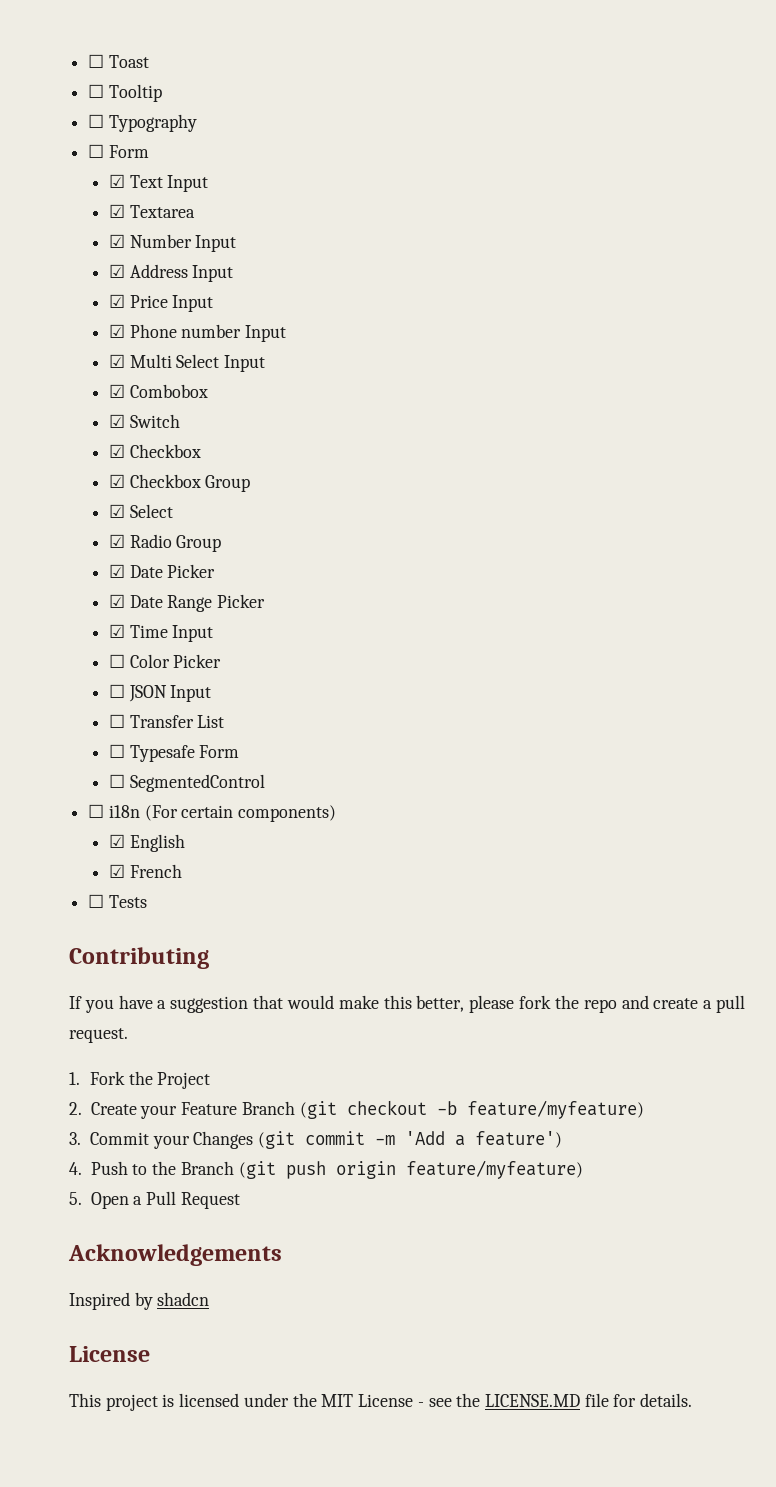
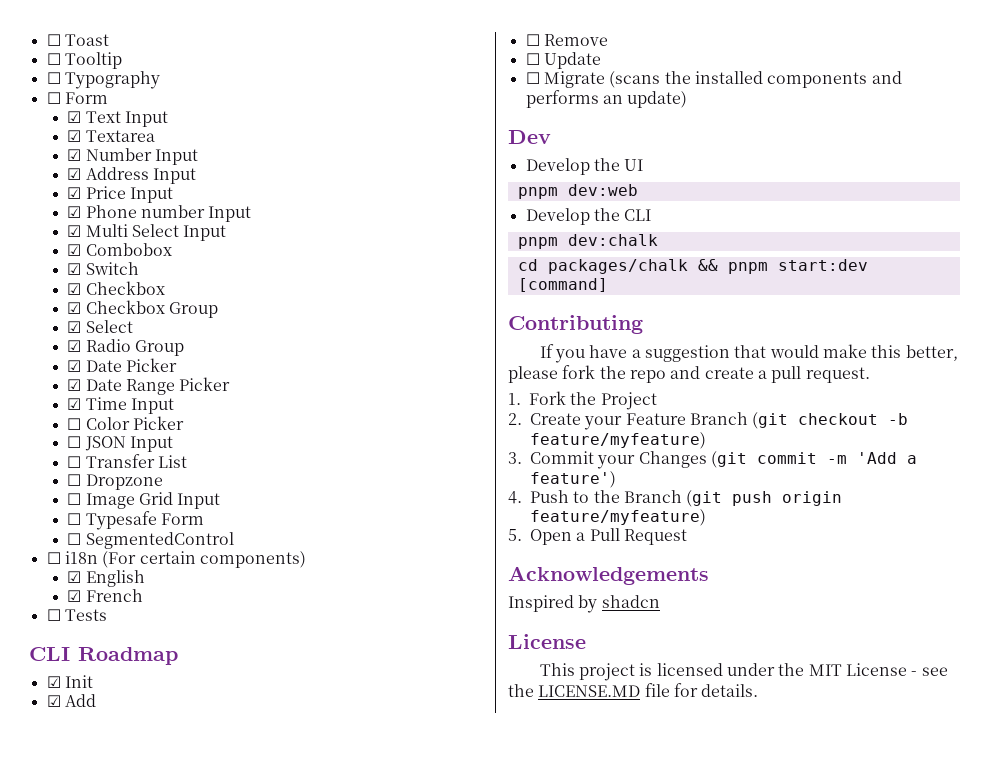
(225, 721) none -> [67,474,163,490] [67,492,221,509] // ☐ Dropzone // ☐ Image Grid Input
(147, 901) none -> [29,647,178,665] [46,675,93,688] [46,694,96,707] [525,34,608,46] [525,52,601,69] [525,71,902,88] [525,90,688,108] [508,130,551,144] [525,158,644,175] [517,184,638,199] [525,208,652,225] [517,234,658,249] [517,259,868,274] [517,278,608,292] // CLI Roadmap // ☑ Init // ☑ Add // ☐ Remove // ☐ Update // ☐ Migrate (scans the installed components and performs an update) // Dev // Develop the UI // pnpm dev:web // Develop the CLI // pnpm dev:chalk // cd packages/chalk && pnpm start:dev [command]

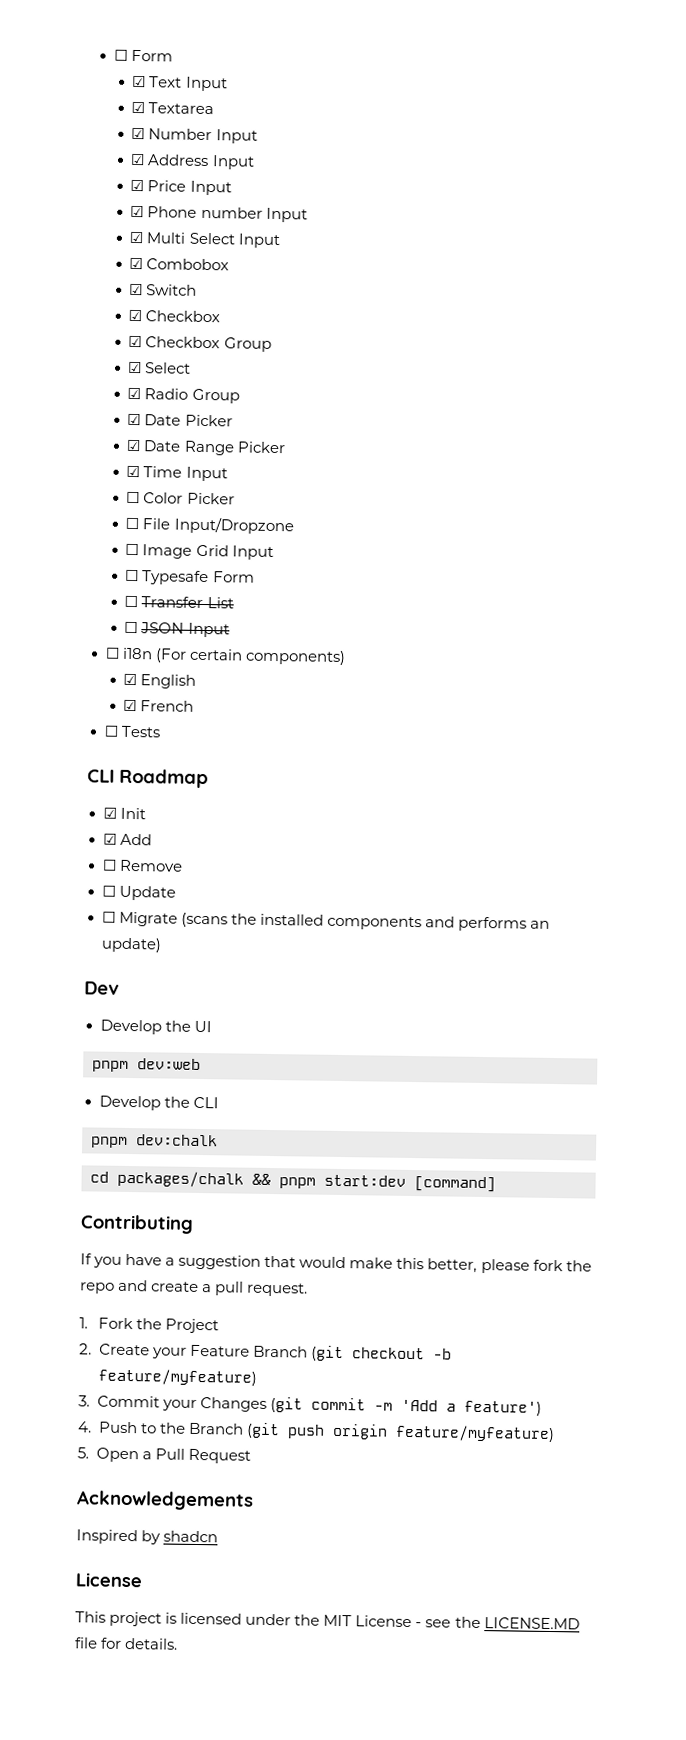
[46,34,109,46] [46,52,122,69] [46,71,160,89] [46,92,61,104] ☐ Toast // ☐ Tooltip // ☐ Typography // ☐ -> [113,49,128,61] ☐
[84,436,173,452] [67,454,187,468] [67,474,163,490] JSON Input // ☐ Transfer List // ☐ Dropzone -> [142,516,294,535] File Input/Dropzone
[85,532,234,549] SegmentedControl -> [141,596,234,609] [124,621,230,638] Transfer List // ☐ JSON Input

